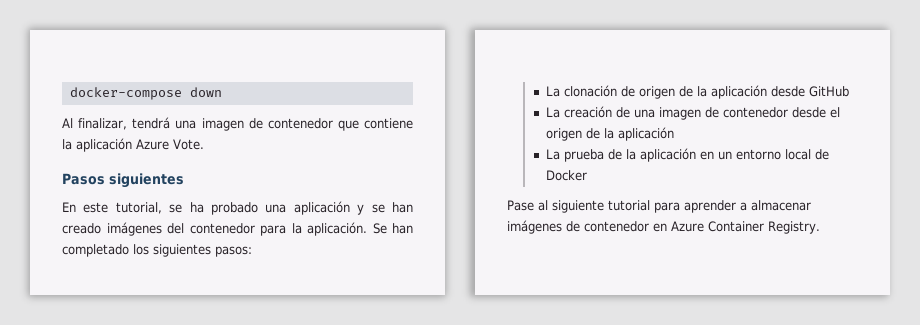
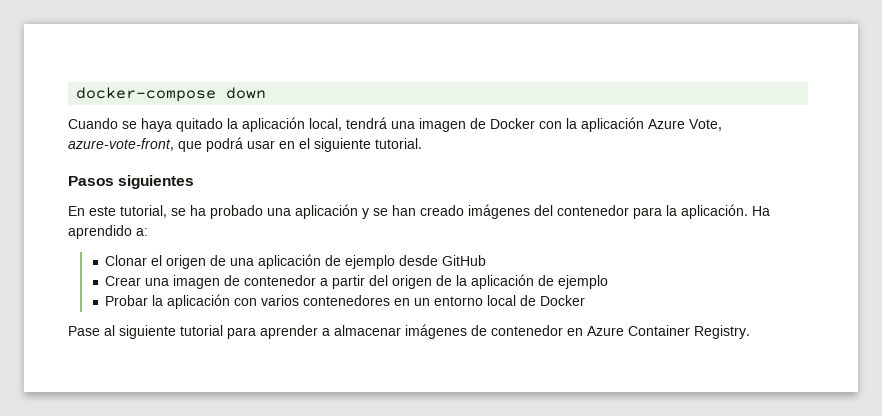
[62,117,413,131] [62,138,204,152] Al finalizar, tendrá una imagen de contenedor que contiene la aplicación Azure Vote. -> [68,117,722,132] [68,137,422,152] Cuando se haya quitado la aplicación local, tendrá una imagen de Docker con la aplicación Azure Vote, azure-vote-front, que podrá usar en el siguiente tutorial.
[372,223,413,234] [62,244,252,257] [545,85,849,99] [545,106,840,120] [545,127,674,141] [545,148,696,162] Se han completado los siguientes pasos: // La clonación de origen de la aplicación desde GitHub // La creación de una imagen de contenedor desde el origen de la aplicación // La prueba de la aplicación -> [752,206,770,216] [68,225,148,239] [105,254,487,269] [105,274,609,289] [105,294,391,309] Ha aprendido a: // Clonar el origen de una aplicación de ejemplo desde GitHub // Crear una imagen de contenedor a partir del origen de la aplicación de ejemplo // Probar la aplicación con varios contenedores

